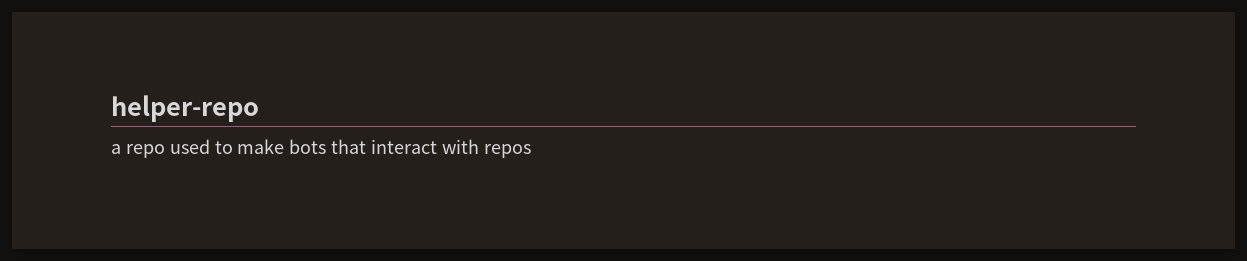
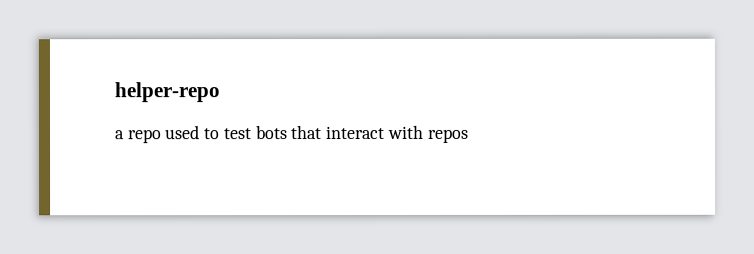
[237,139,285,154] make -> [223,128,252,140] test

